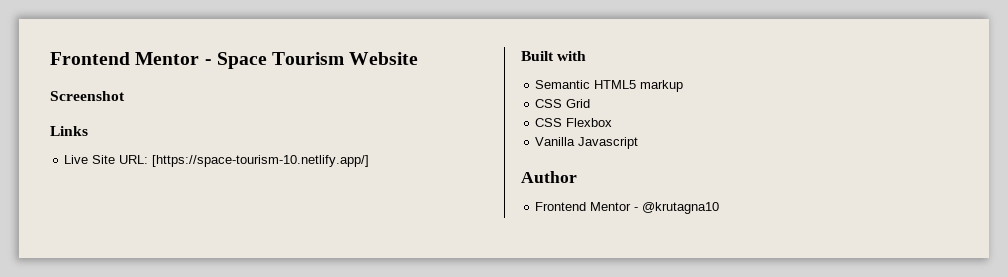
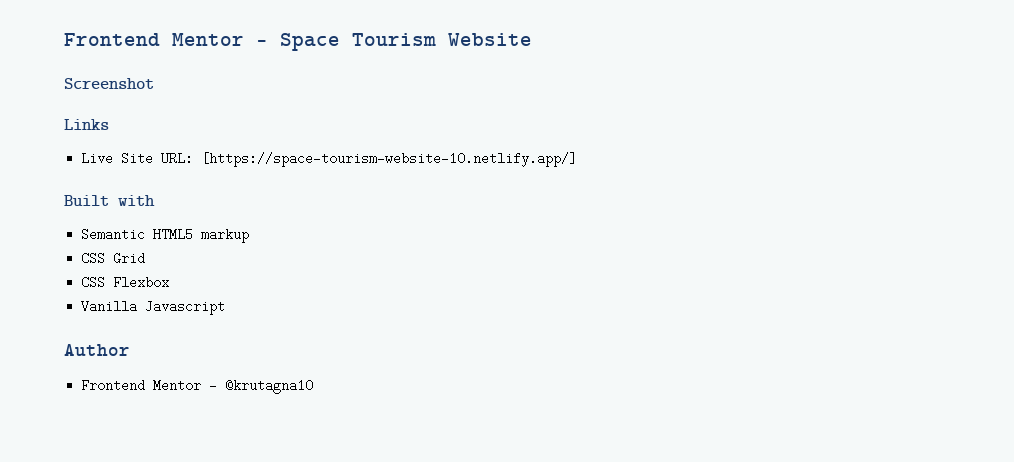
[152,155,370,167] [https://space-tourism-10.netlify.app/] -> [201,152,578,167] [https://space-tourism-website-10.netlify.app/]

